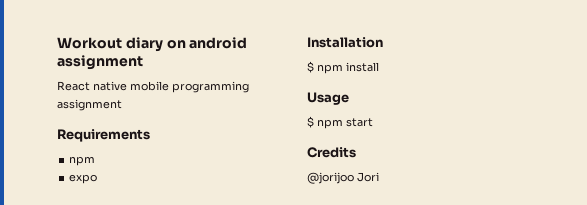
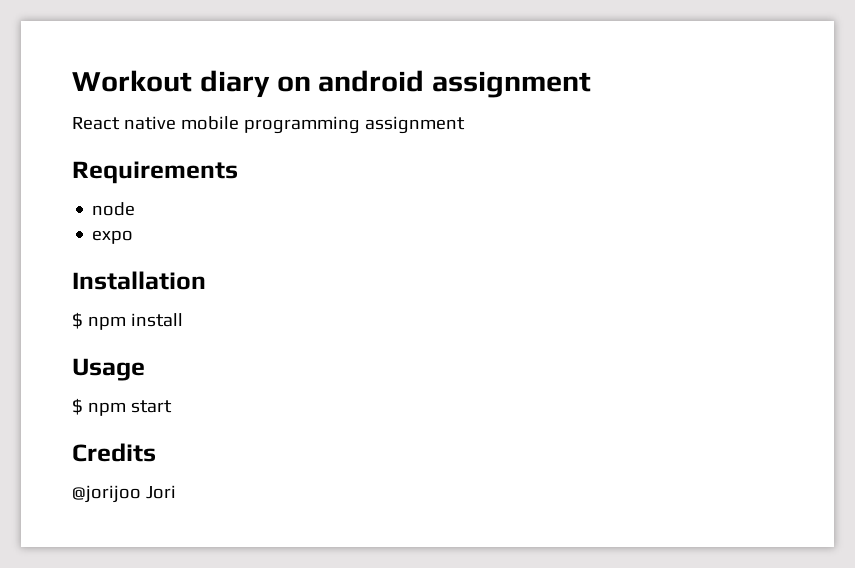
[69,156,96,166] npm -> [92,202,136,216] node

